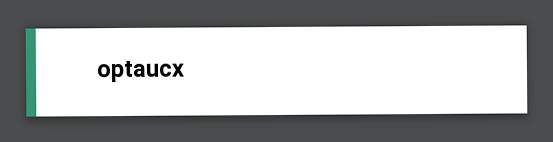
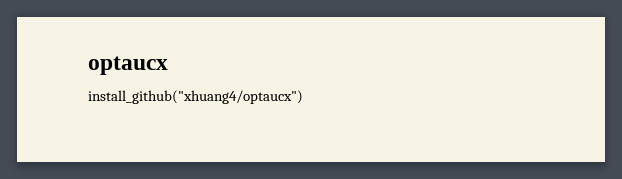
(185, 71) none -> [88,90,303,104] // install_github("xhuang4/optaucx")

